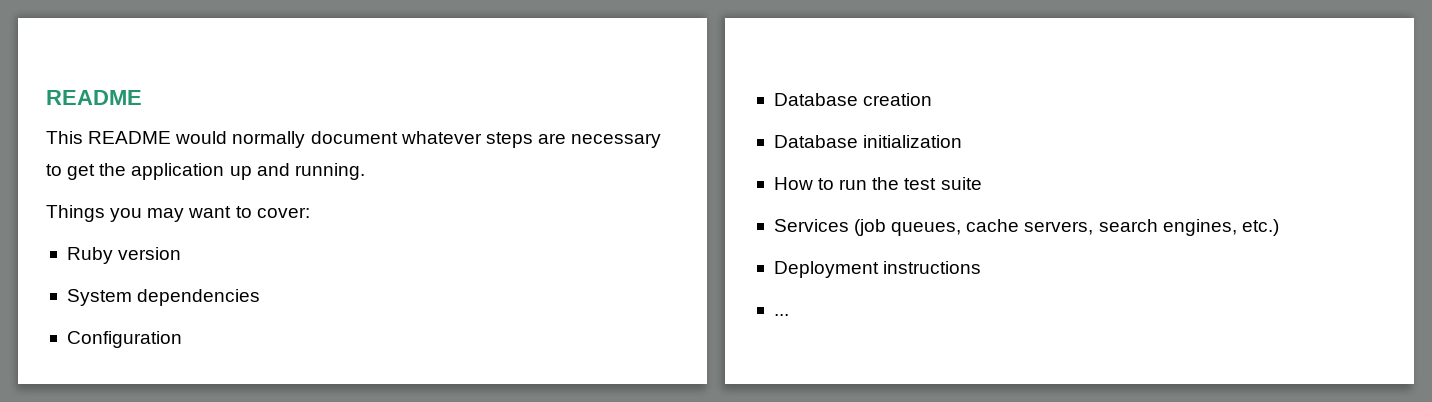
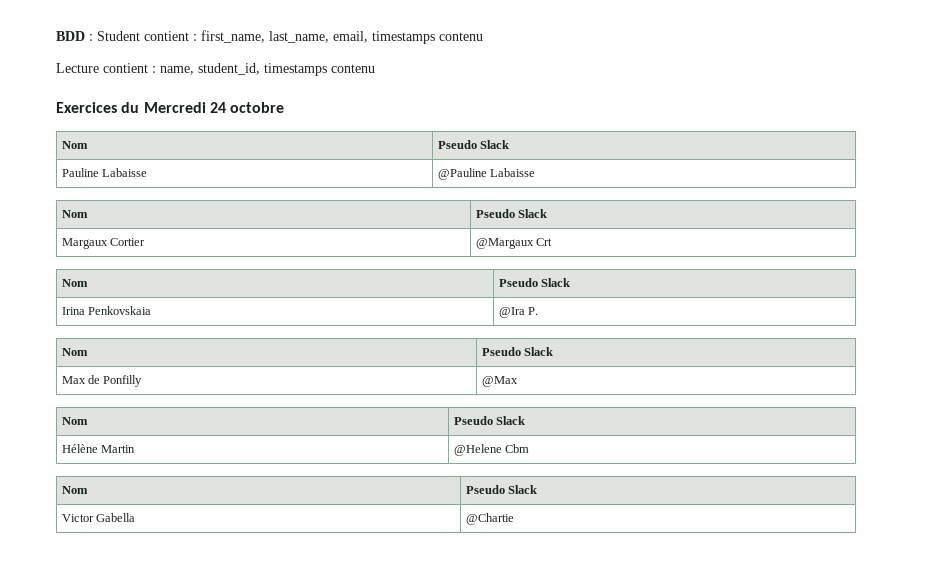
[46,90,142,105] [46,131,662,148] [46,163,365,180] [46,205,310,222] [66,247,182,264] [66,289,261,306] [66,331,182,348] [773,93,933,106] [773,135,963,148] [773,177,982,190] [773,219,1279,236] [773,261,982,278] [773,314,789,316] README // This README would normally document whatever steps are necessary to get the application up and running. // Things you may want to cover: // Ruby version // System dependencies // Configuration // Database creation // Database initialization // How to run the test suite // Services (job queues, cache servers, search engines, etc.) // Deployment instructions // ... -> [56,30,483,44] [56,63,375,76] [56,102,285,113] [61,141,88,149] [437,140,510,149] [61,168,148,177] [437,168,536,180] [61,210,88,218] [475,209,548,218] [61,238,146,249] [475,238,553,249] [61,279,88,287] [498,278,571,287] [61,306,152,315] [498,307,539,318] [61,348,88,356] [481,347,554,356] [61,375,143,387] [481,376,518,387] [61,417,88,425] [453,416,526,425] [61,444,136,453] [453,444,530,456] [61,486,88,494] [465,485,538,494] [61,513,136,522] [465,513,514,525] BDD : Student contient : first_name, last_name, email, timestamps contenu // Lecture contient : name, student_id, timestamps contenu // Exercices du Mercredi 24 octobre // Nom | Pseudo Slack // Pauline Labaisse | @Pauline Labaisse // Nom | Pseudo Slack // Margaux Cortier | @Margaux Crt // Nom | Pseudo Slack // Irina Penkovskaia | @Ira P. // Nom | Pseudo Slack // Max de Ponfilly | @Max // Nom | Pseudo Slack // Hélène Martin | @Helene Cbm // Nom | Pseudo Slack // Victor Gabella | @Chartie

